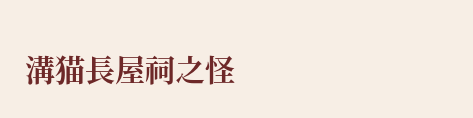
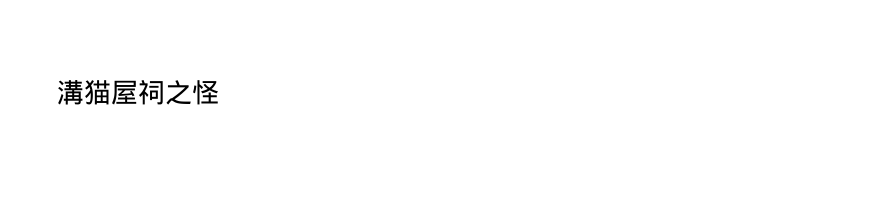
[85,55,115,85] 長 -> (111, 92) none

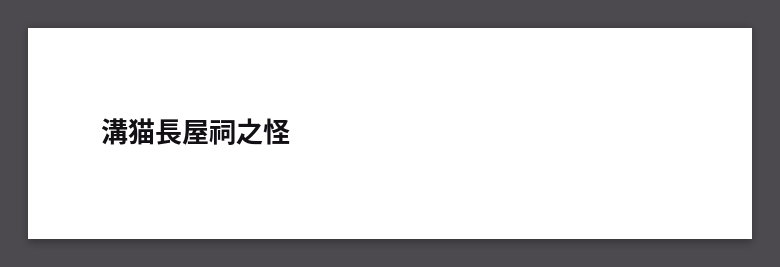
(111, 92) none -> [155,119,182,145] 長

